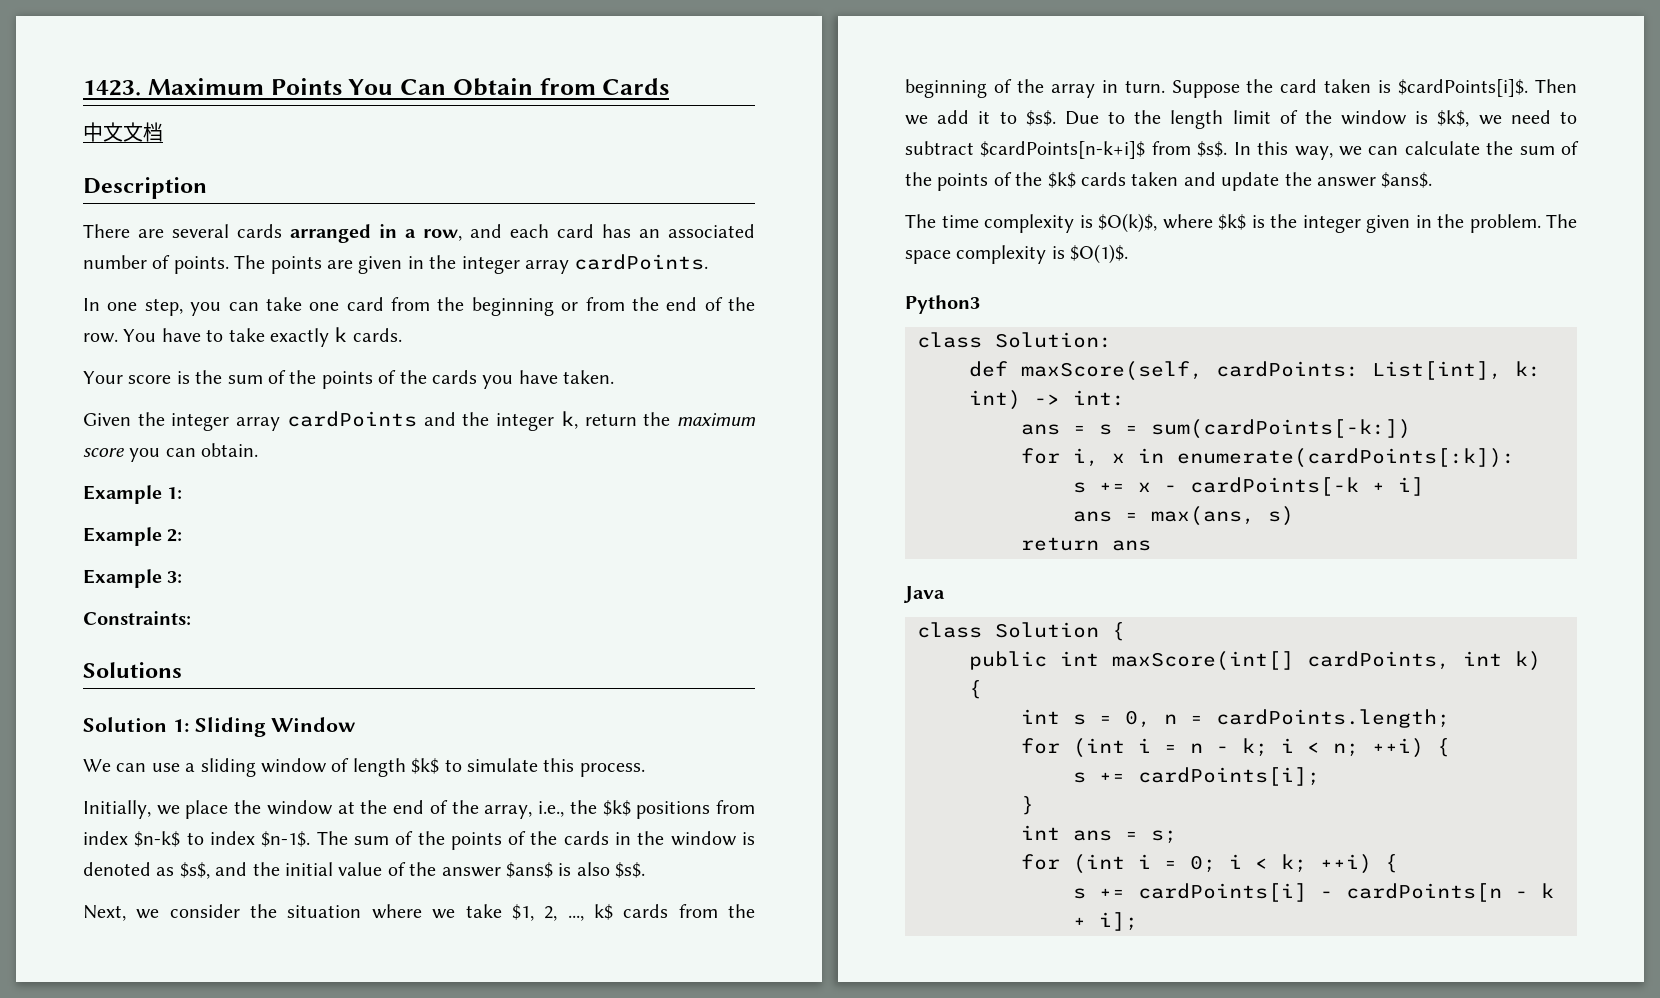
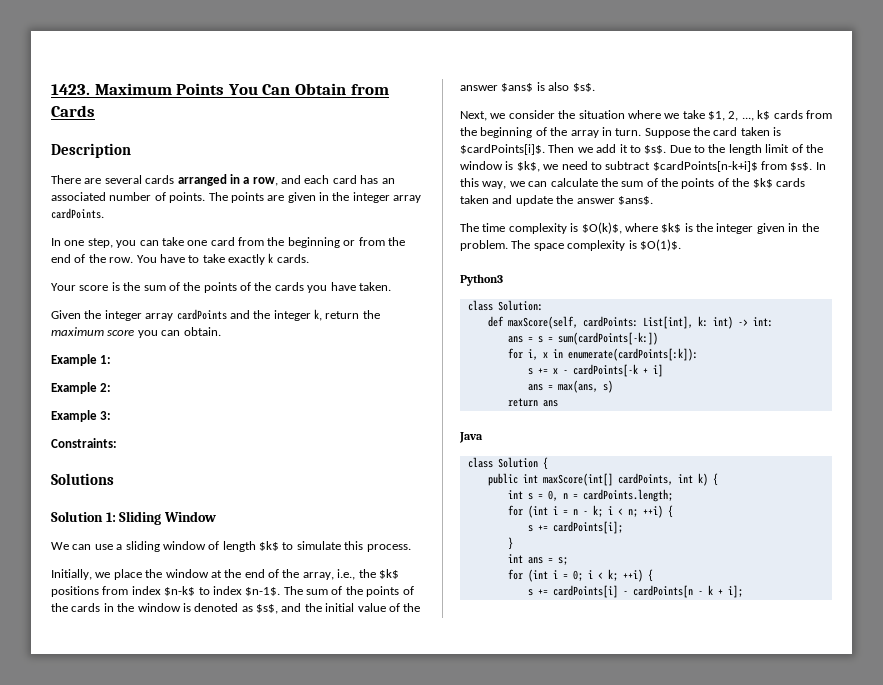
[83,122,163,142] // 中文文档 -> (95, 111) none

